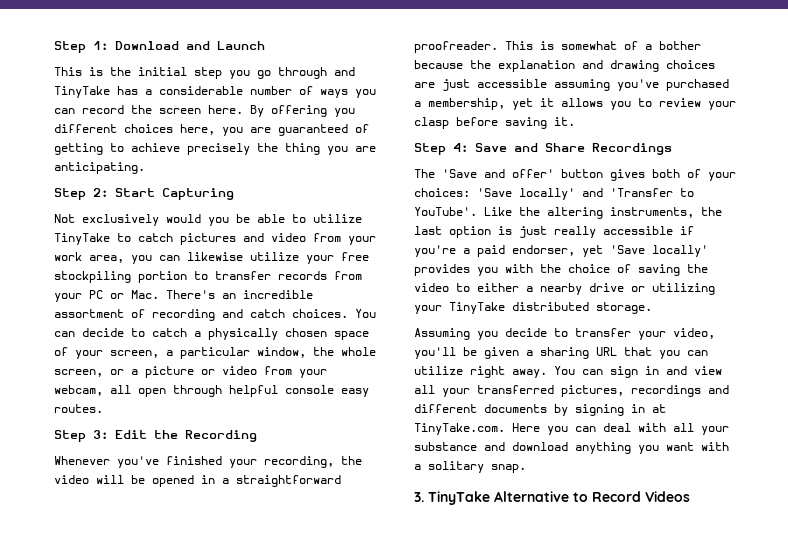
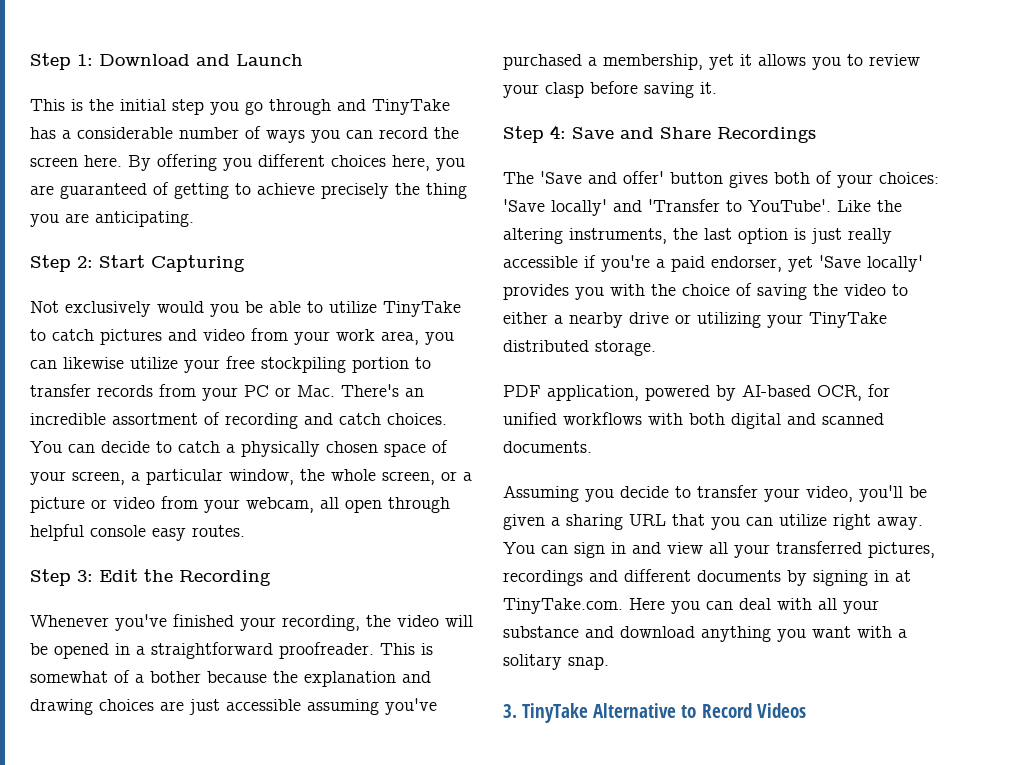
(652, 308) none -> [503,384,890,401] [503,412,884,429] [503,441,592,453] // PDF application, powered by AI-based OCR, for unified workflows with both digital and scanned documents.

